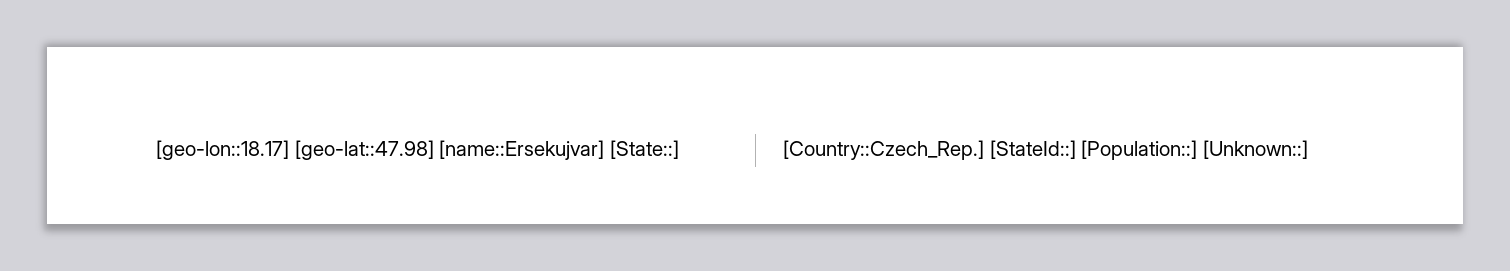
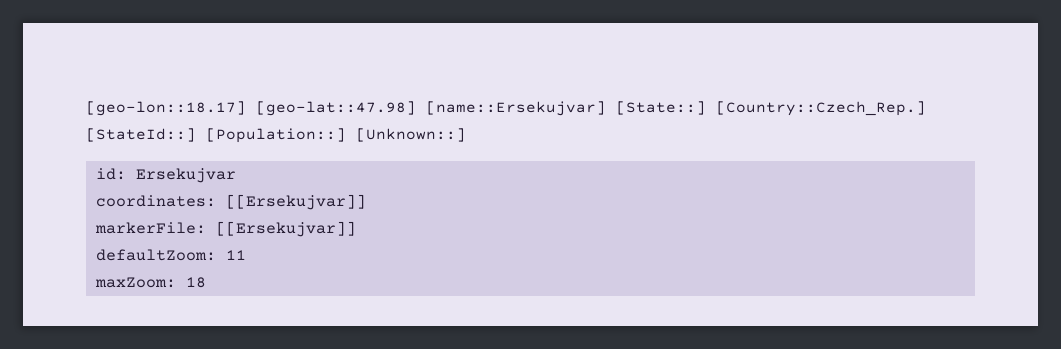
(1308, 149) none -> [95,168,236,183] [95,194,366,210] [94,221,356,237] [95,249,246,261] [94,277,206,288] // id: Ersekujvar // coordinates: [[Ersekujvar]] // markerFile: [[Ersekujvar]] // defaultZoom: 11 // maxZoom: 18

